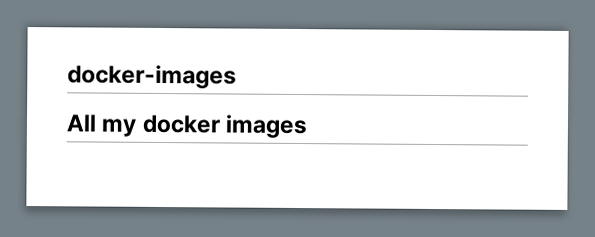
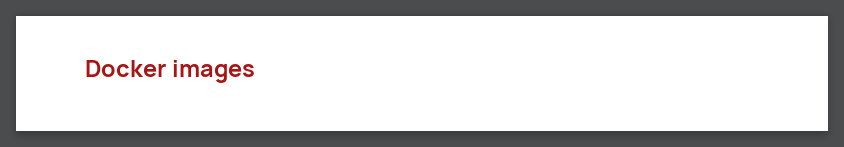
[67,64,237,89] [66,114,221,137] docker-images // All my docker -> [85,60,166,77] Docker

